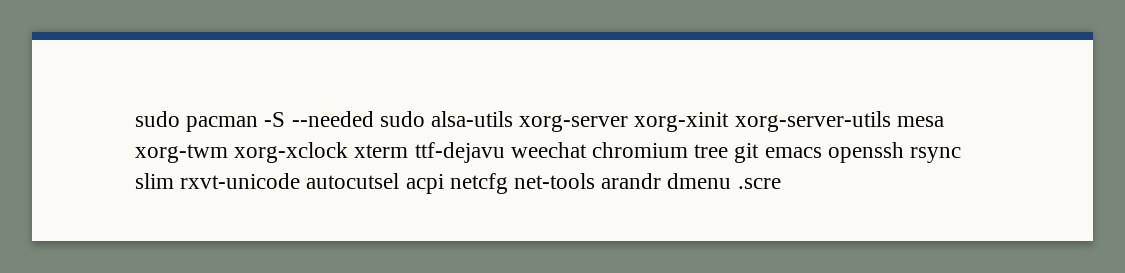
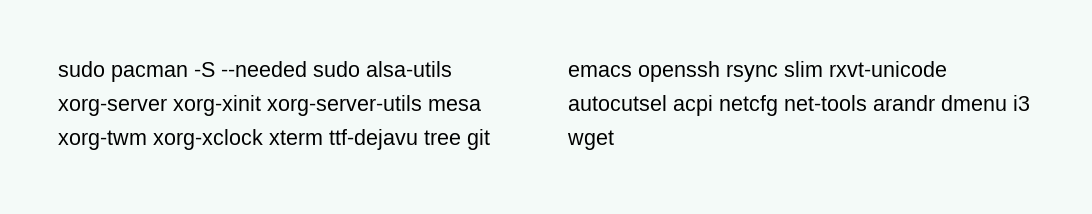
[510,142,689,158] weechat chromium -> (418, 139) none
[737,178,781,189] .scre -> [1013,95,1030,111] [567,130,614,150] i3 wget

